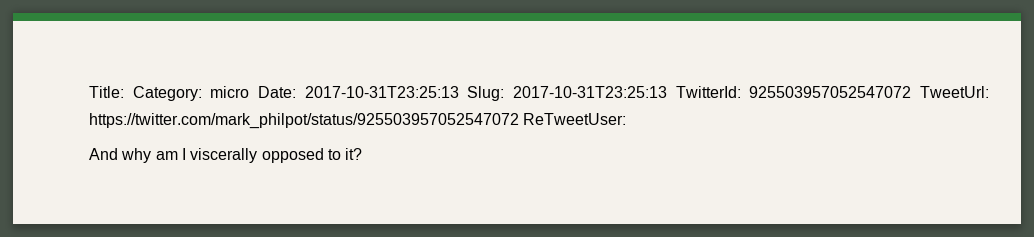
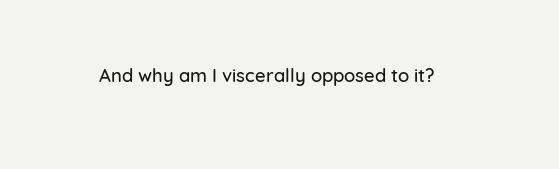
[89,86,989,101] [89,113,627,129] Title: Category: micro Date: 2017-10-31T23:25:13 Slug: 2017-10-31T23:25:13 TwitterId: 925503957052547072 TweetUrl: https://twitter.com/mark_philpot/status/925503957052547072 ReTweetUser: // -> (99, 75) none

